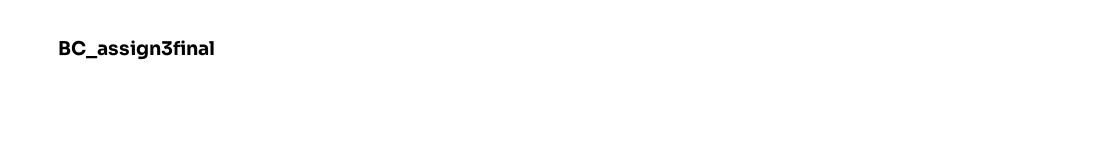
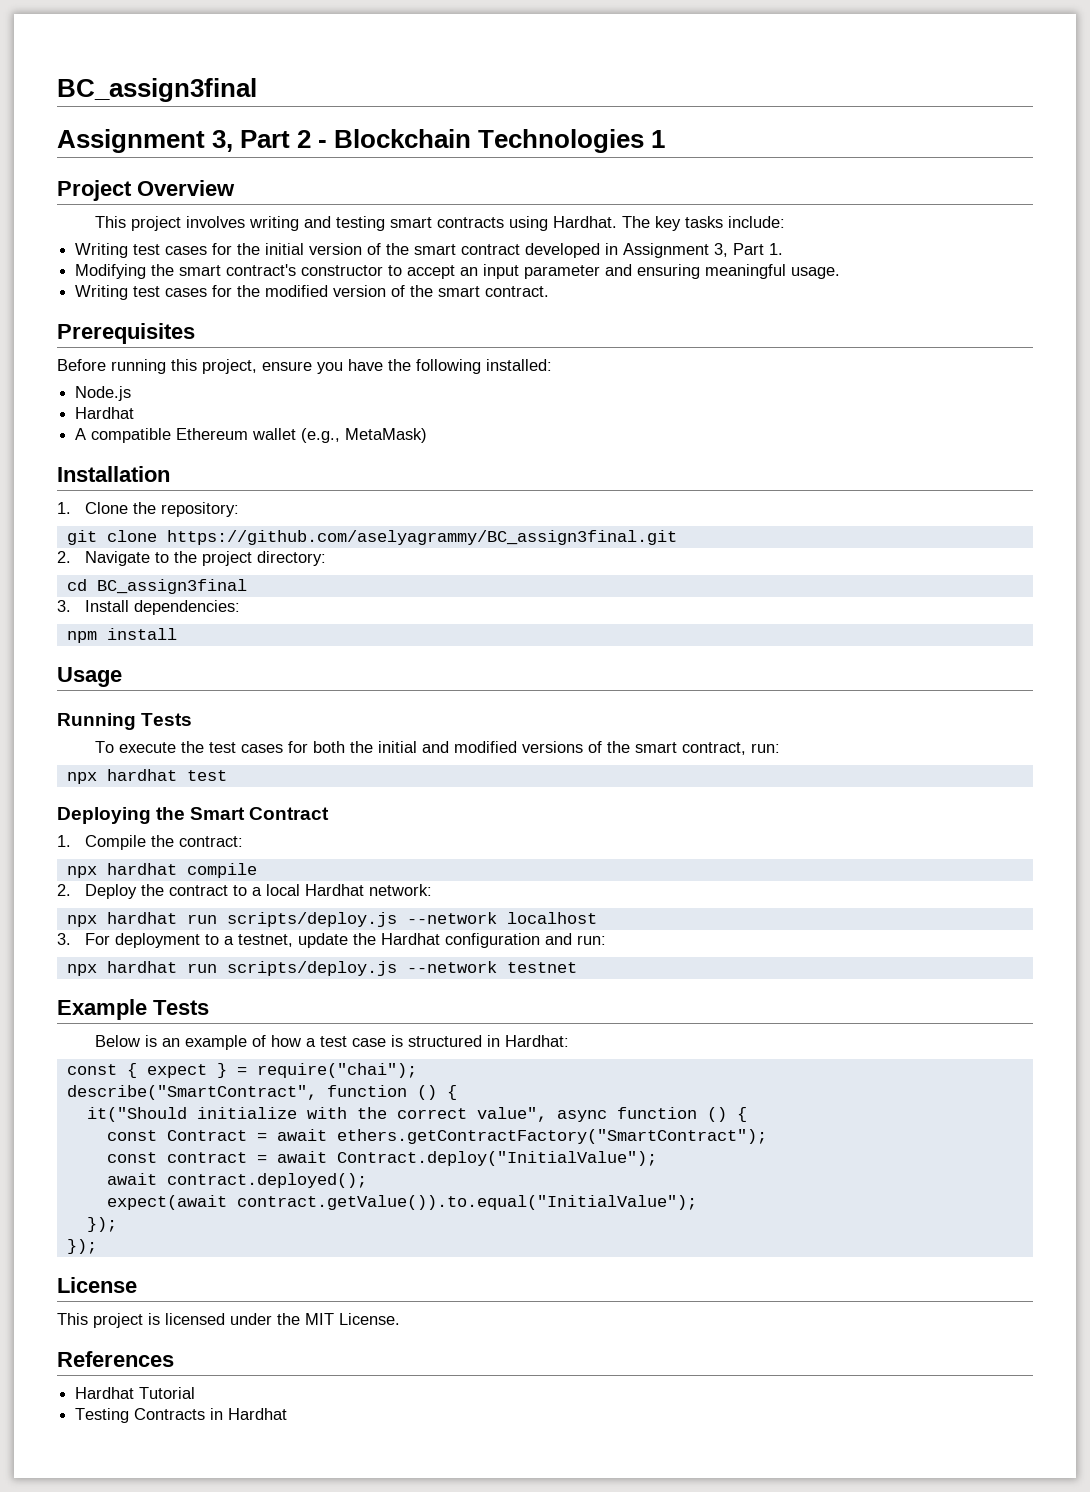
[58,40,215,60] BC_assign3final -> [57,78,257,102] [57,129,666,153] [57,180,235,201] [94,216,785,231] [75,243,784,258] [75,264,841,279] [75,285,550,300] [57,323,195,344] [57,359,552,374] [75,386,132,401] [75,407,135,419] [75,428,428,443] [57,466,170,482] [57,502,240,517] [66,530,677,545] [57,551,327,566] [66,579,247,594] [57,600,241,615] [66,628,177,643] [57,667,122,687] [57,713,193,730] [94,741,780,755] [66,769,227,784] [57,807,330,824] [57,835,244,850] [66,863,257,878] [57,884,433,899] [66,912,597,927] [57,933,607,948] [66,961,577,976] [57,999,209,1020] [94,1035,569,1050] [66,1063,417,1078] [66,1085,457,1100] [86,1107,747,1122] [106,1129,767,1144] [106,1151,657,1166] [106,1173,367,1188] [106,1195,697,1210] [86,1217,117,1232] [66,1239,97,1254] [57,1277,137,1293] [57,1313,400,1328] [57,1351,174,1367] [75,1387,196,1399] [75,1408,288,1423] BC_assign3final // Assignment 3, Part 2 - Blockchain Technologies 1 // Project Overview // This project involves writing and testing smart contracts using Hardhat. The key tasks include: // Writing test cases for the initial version of the smart contract developed in Assignment 3, Part 1. // Modifying the smart contract's constructor to accept an input parameter and ensuring meaningful usage. // Writing test cases for the modified version of the smart contract. // Prerequisites // Before running this project, ensure you have the following installed: // Node.js // Hardhat // A compatible Ethereum wallet (e.g., MetaMask) // Installation // 1. Clone the repository: // git clone https://github.com/aselyagrammy/BC_assign3final.git // 2. Navigate to the project directory: // cd BC_assign3final // 3. Install dependencies: // npm install // Usage // Running Tests // To execute the test cases for both the initial and modified versions of the smart contract, run: // npx hardhat test // Deploying the Smart Contract // 1. Compile the contract: // npx hardhat compile // 2. Deploy the contract to a local Hardhat network: // npx hardhat run scripts/deploy.js --network localhost // 3. For deployment to a testnet, update the Hardhat configuration and run: // npx hardhat run scripts/deploy.js --network testnet // Example Tests // Below is an example of how a test case is structured in Hardhat: // const { expect } = require("chai"); // describe("SmartContract", function () { // it("Should initialize with the correct value", async function () { // const Contract = await ethers.getContractFactory("SmartContract"); // const contract = await Contract.deploy("InitialValue"); // await contract.deployed(); // expect(await contract.getValue()).to.equal("InitialValue"); // }); // }); // License // This project is licensed under the MIT License. // References // Hardhat Tutorial // Testing Contracts in Hardhat

